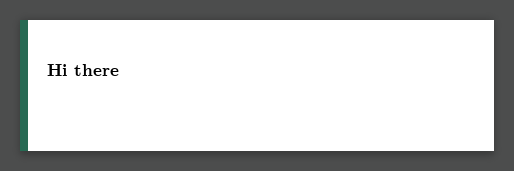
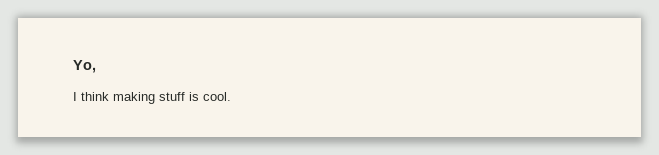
[47,64,119,76] Hi there -> [73,60,96,73] [73,92,231,104] Yo, // I think making stuff is cool.

